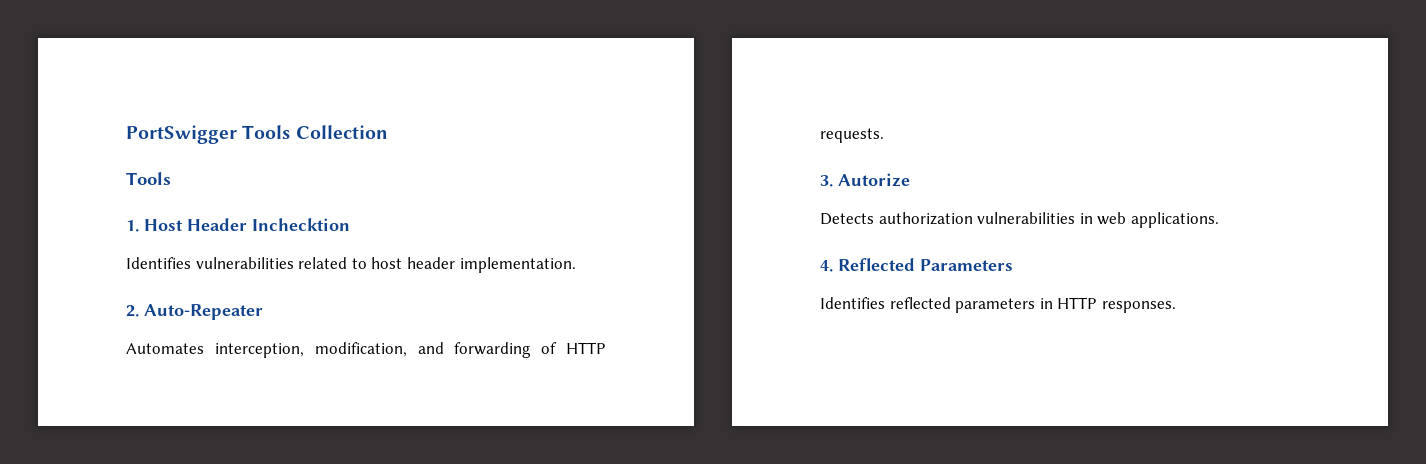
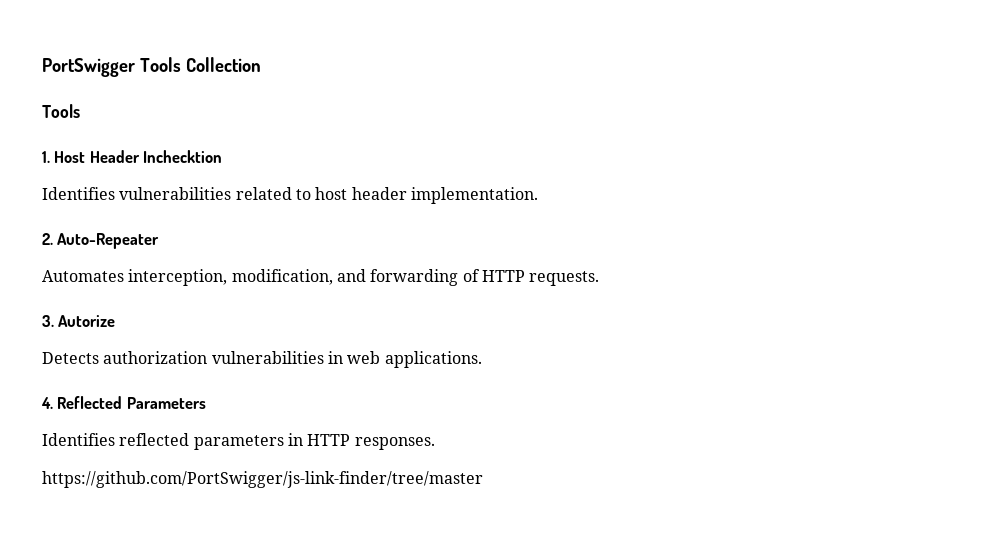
(1176, 307) none -> [42,471,483,488] // https://github.com/PortSwigger/js-link-finder/tree/master

